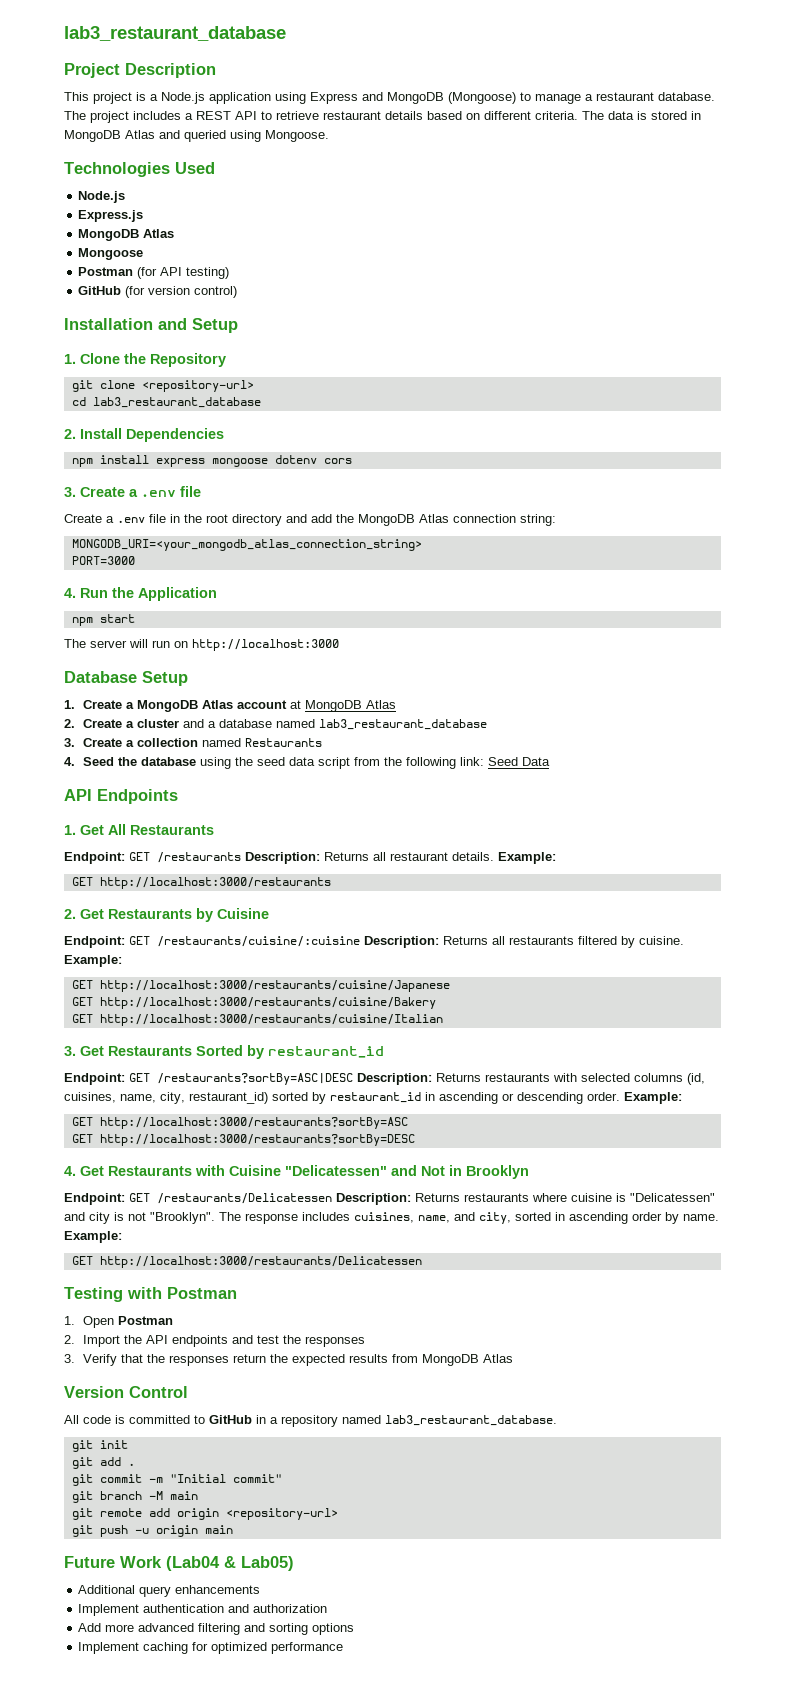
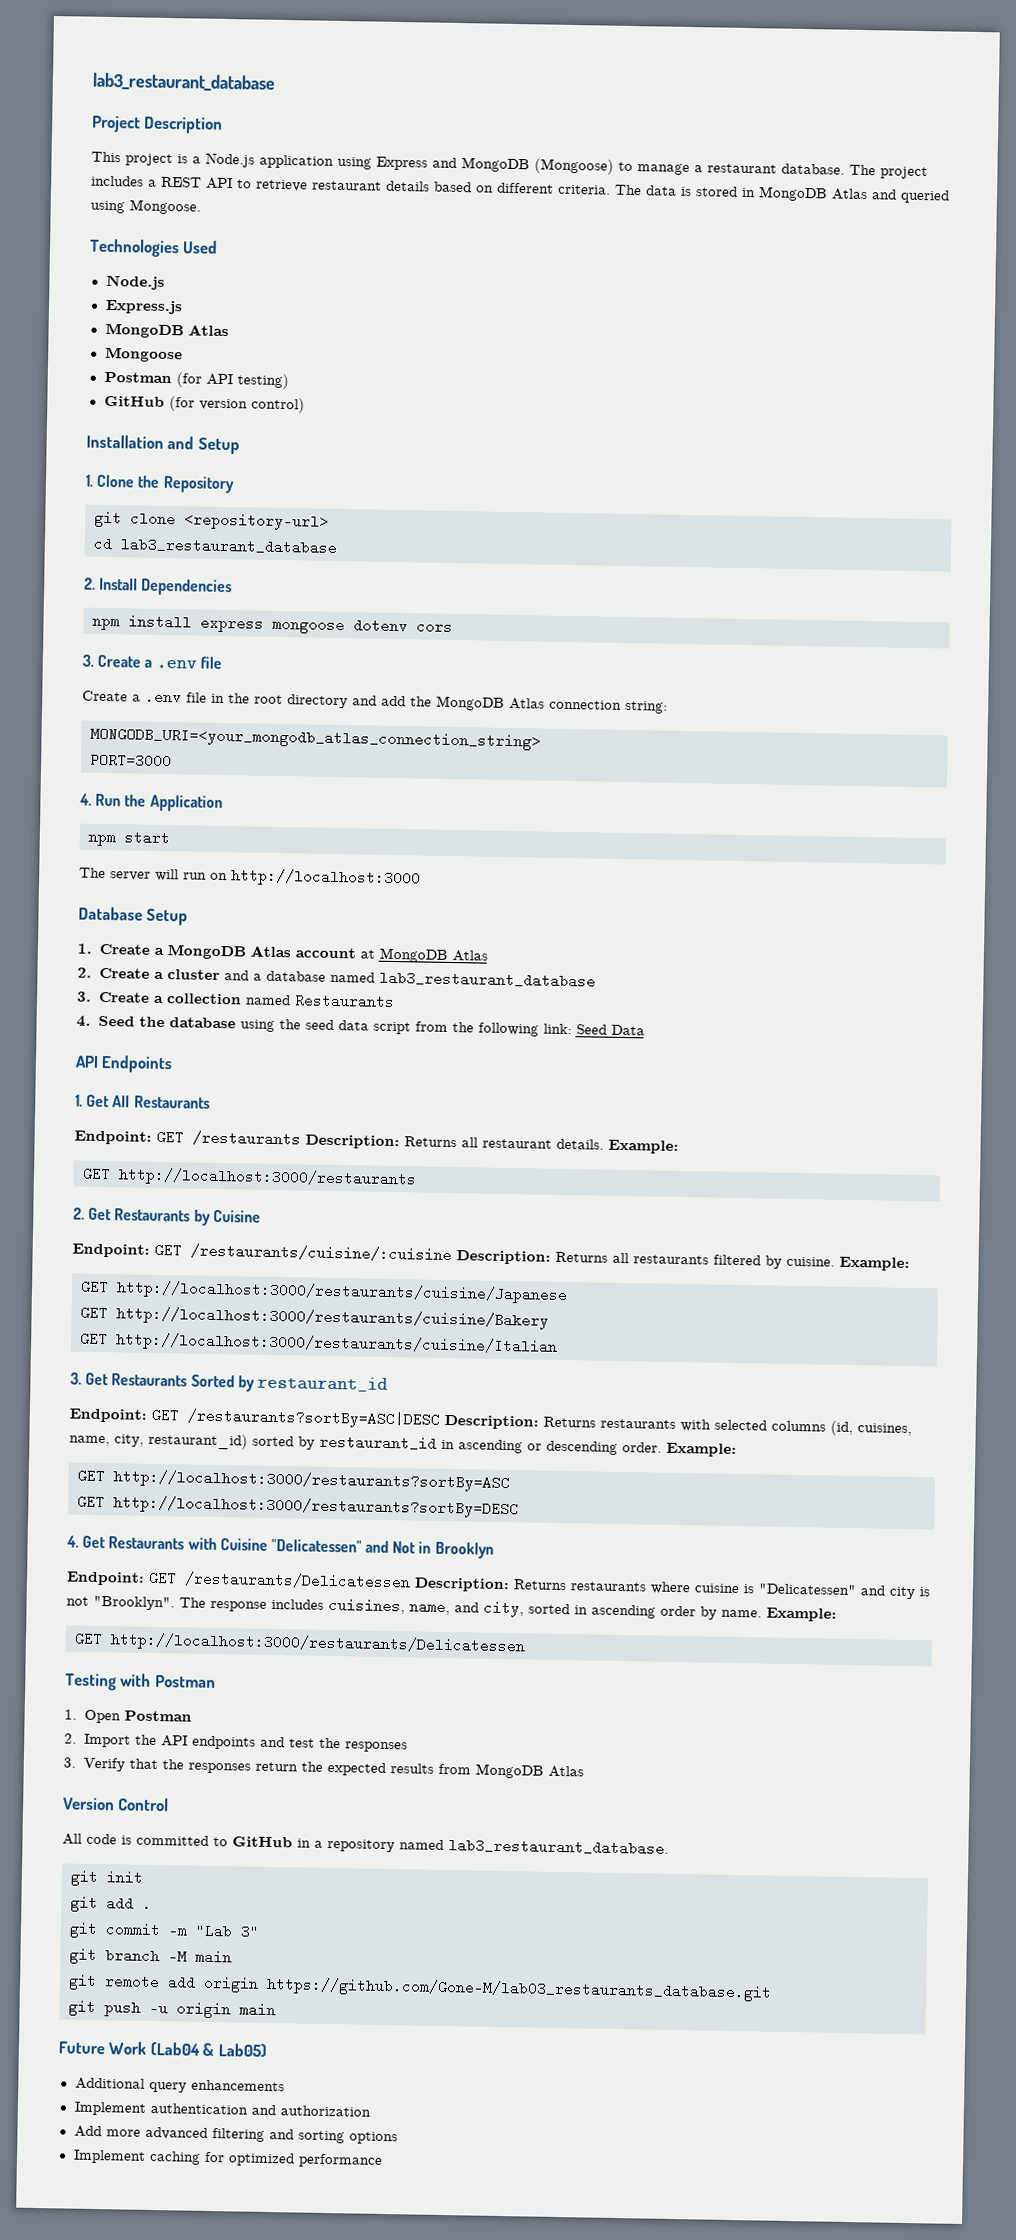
[169,1474,282,1483] "Initial commit" -> [195,1923,260,1939] "Lab 3"
[225,1508,338,1520] <repository-url> -> [266,1976,772,2002] https://github.com/Gone-M/lab03_restaurants_database.git

